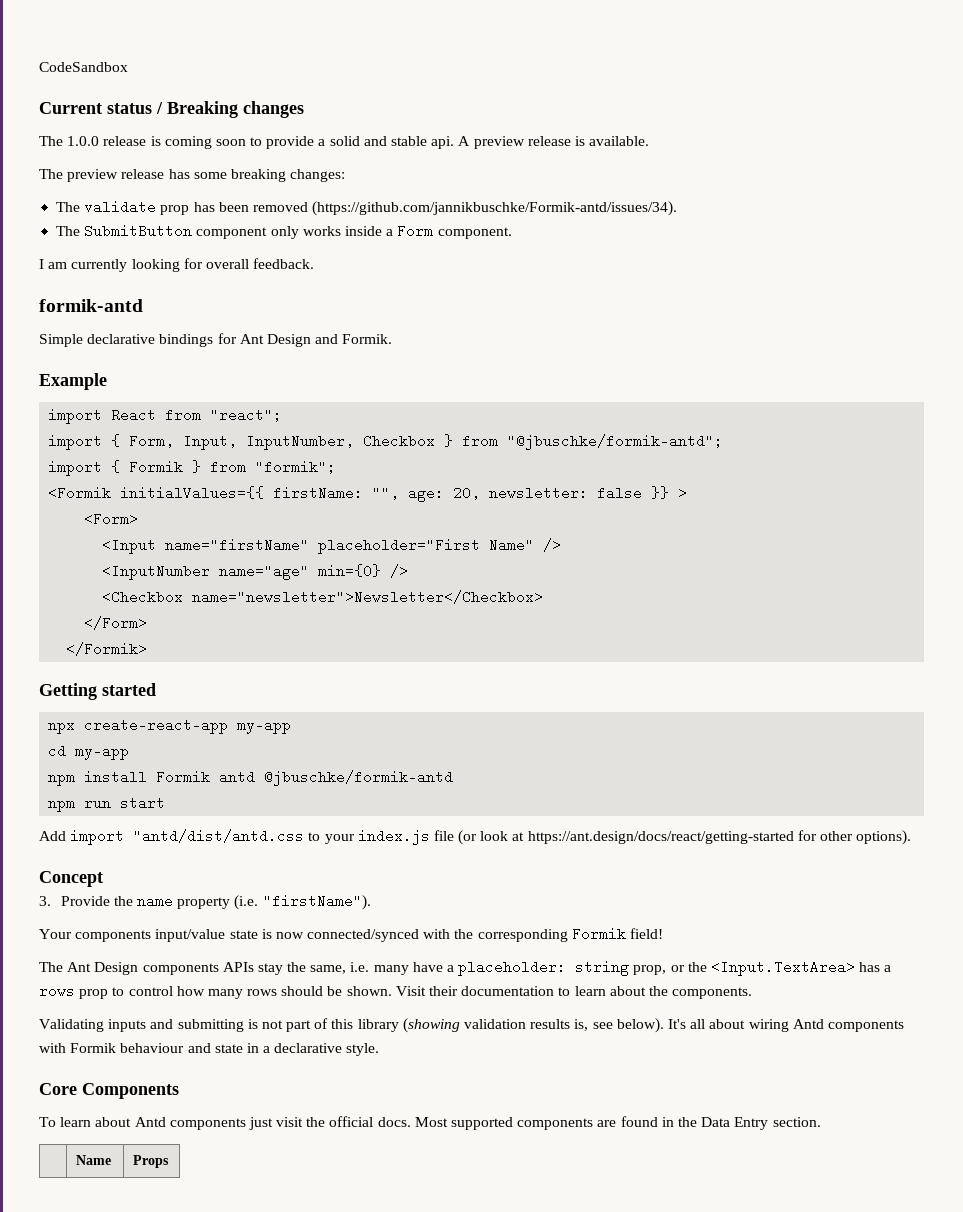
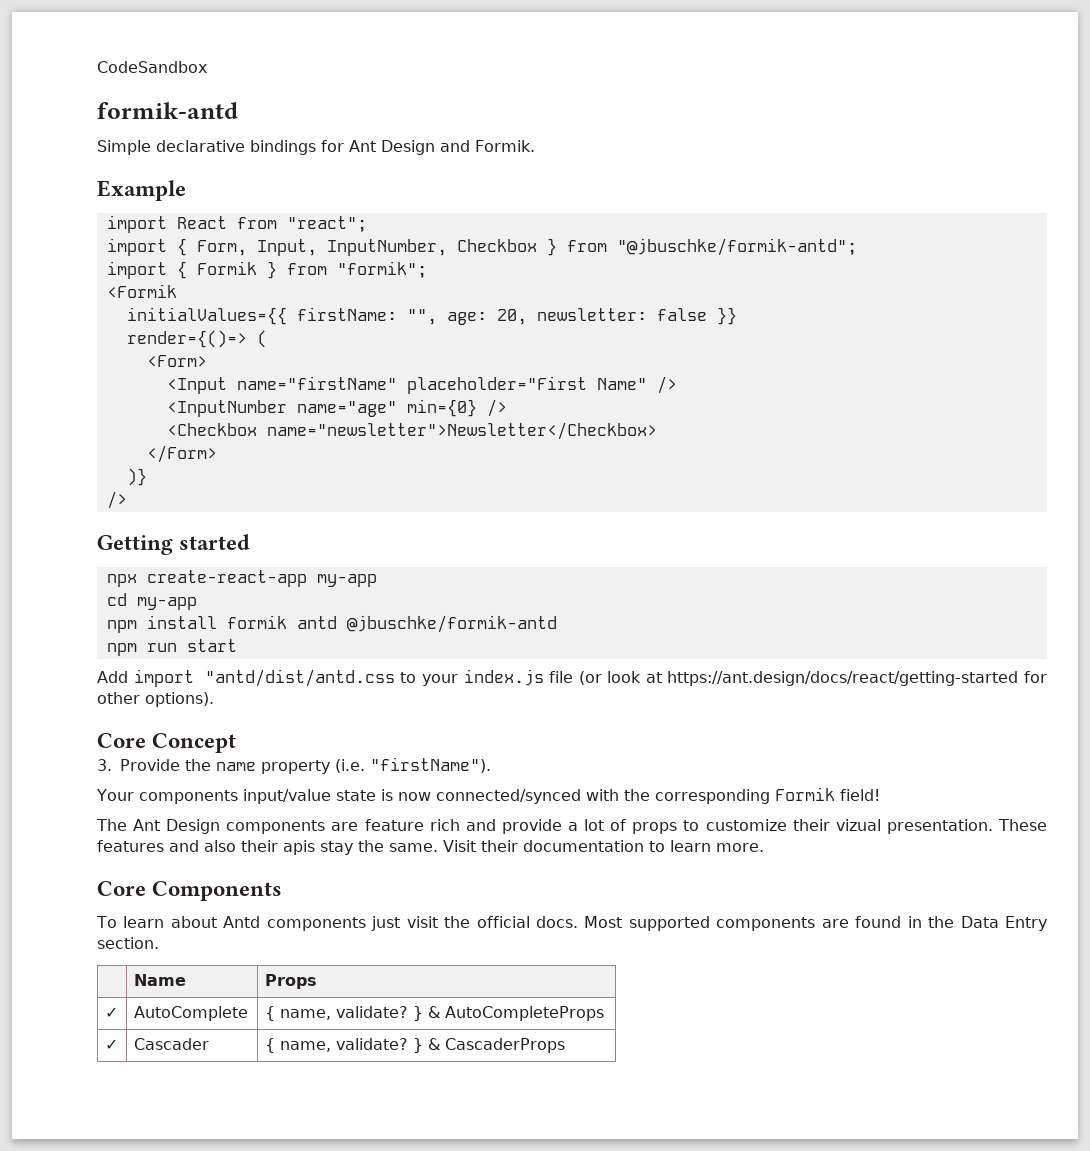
[39,101,304,118] [39,136,650,149] [39,169,346,182] [56,200,678,216] [56,224,512,239] [39,258,315,272] // Current status / Breaking changes // The 1.0.0 release is coming soon to provide a solid and stable api. A preview release is available. // The preview release has some breaking changes: // The validate prop has been removed (https://github.com/jannikbuschke/Formik-antd/issues/34). // The SubmitButton component only works inside a Form component. // I am currently looking for overall feedback. -> (207, 67) none
(112, 493) none -> (177, 291) //
[678,486,688,500] > -> [126,330,267,348] // render={()=> (
[66,642,148,656] </Formik> -> [126,468,147,486] [106,491,127,509] )} // />
[156,770,211,784] Formik -> [226,615,287,629] formik
(912, 837) none -> [97,733,146,748] Core
[222,960,892,976] [39,986,392,999] APIs stay the same, i.e. many have a placeholder: string prop, or the <Input.TextArea> has a rows prop to control how many rows should be shown. -> [331,819,1047,834] [97,840,438,855] are feature rich and provide a lot of props to customize their vizual presentation. These features and also their apis stay the same.
[609,986,753,999] [39,1018,904,1033] [39,1043,380,1056] about the components. // Validating inputs and submitting is not part of this library (showing validation results is, see below). It's all about wiring Antd components with Formik behaviour and state in a declarative style. -> [716,843,764,852] more.
(170, 1161) none -> [104,1007,118,1018] [133,1006,248,1021] [264,1006,604,1021] [104,1039,118,1050] [133,1038,209,1050] [264,1038,565,1053] // ✓ | AutoComplete | { name, validate? } & AutoCompleteProps // ✓ | Cascader | { name, validate? } & CascaderProps

